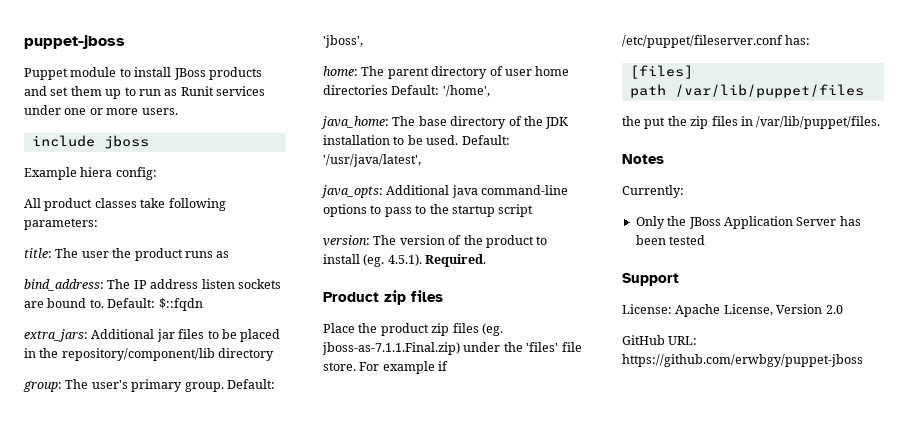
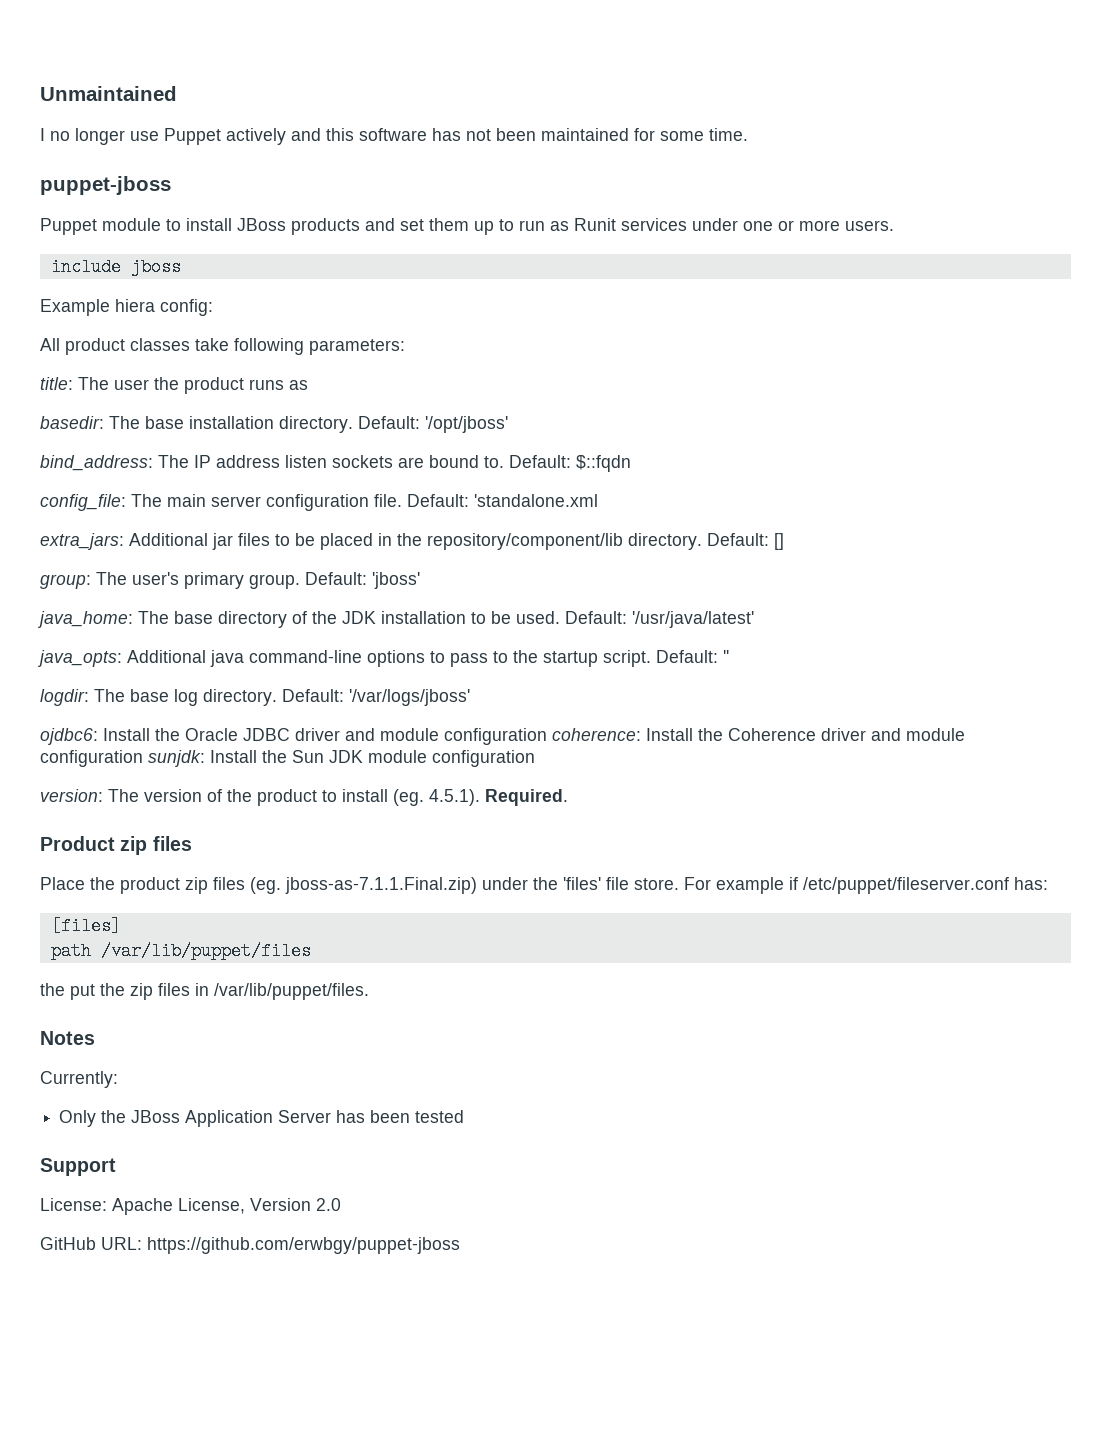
(24, 42) none -> [40,86,177,101] [40,128,748,145] Unmaintained // I no longer use Puppet actively and this software has not been maintained for some time. //
(230, 254) none -> [40,416,508,433] // basedir: The base installation directory. Default: '/opt/jboss'
(203, 304) none -> [40,494,598,511] // config_file: The main server configuration file. Default: 'standalone.xml
[218,348,275,361] directory -> [628,533,784,550] directory. Default: []
[323,35,363,48] [323,66,570,79] [323,85,490,97] 'jboss', // home: The parent directory of user home directories Default: '/home', -> [372,572,420,589] 'jboss'
[323,154,421,167] '/usr/java/latest', -> [632,611,754,628] '/usr/java/latest'
[498,204,534,217] script -> [603,650,729,667] [40,689,470,706] [40,728,965,745] [40,750,535,767] script. Default: '' // logdir: The base log directory. Default: '/var/logs/jboss' // ojdbc6: Install the Oracle JDBC driver and module configuration coherence: Install the Coherence driver and module configuration sunjdk: Install the Sun JDK module configuration

